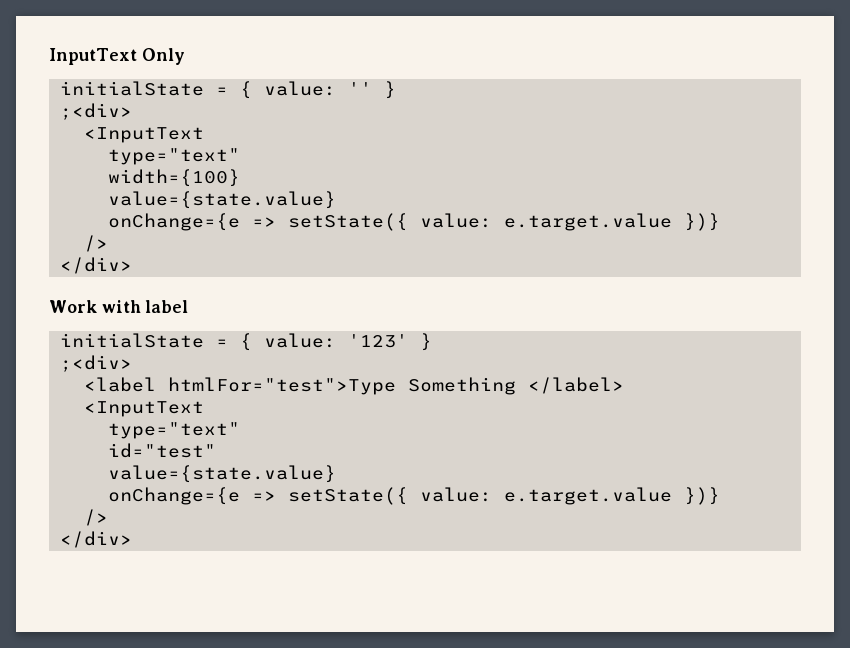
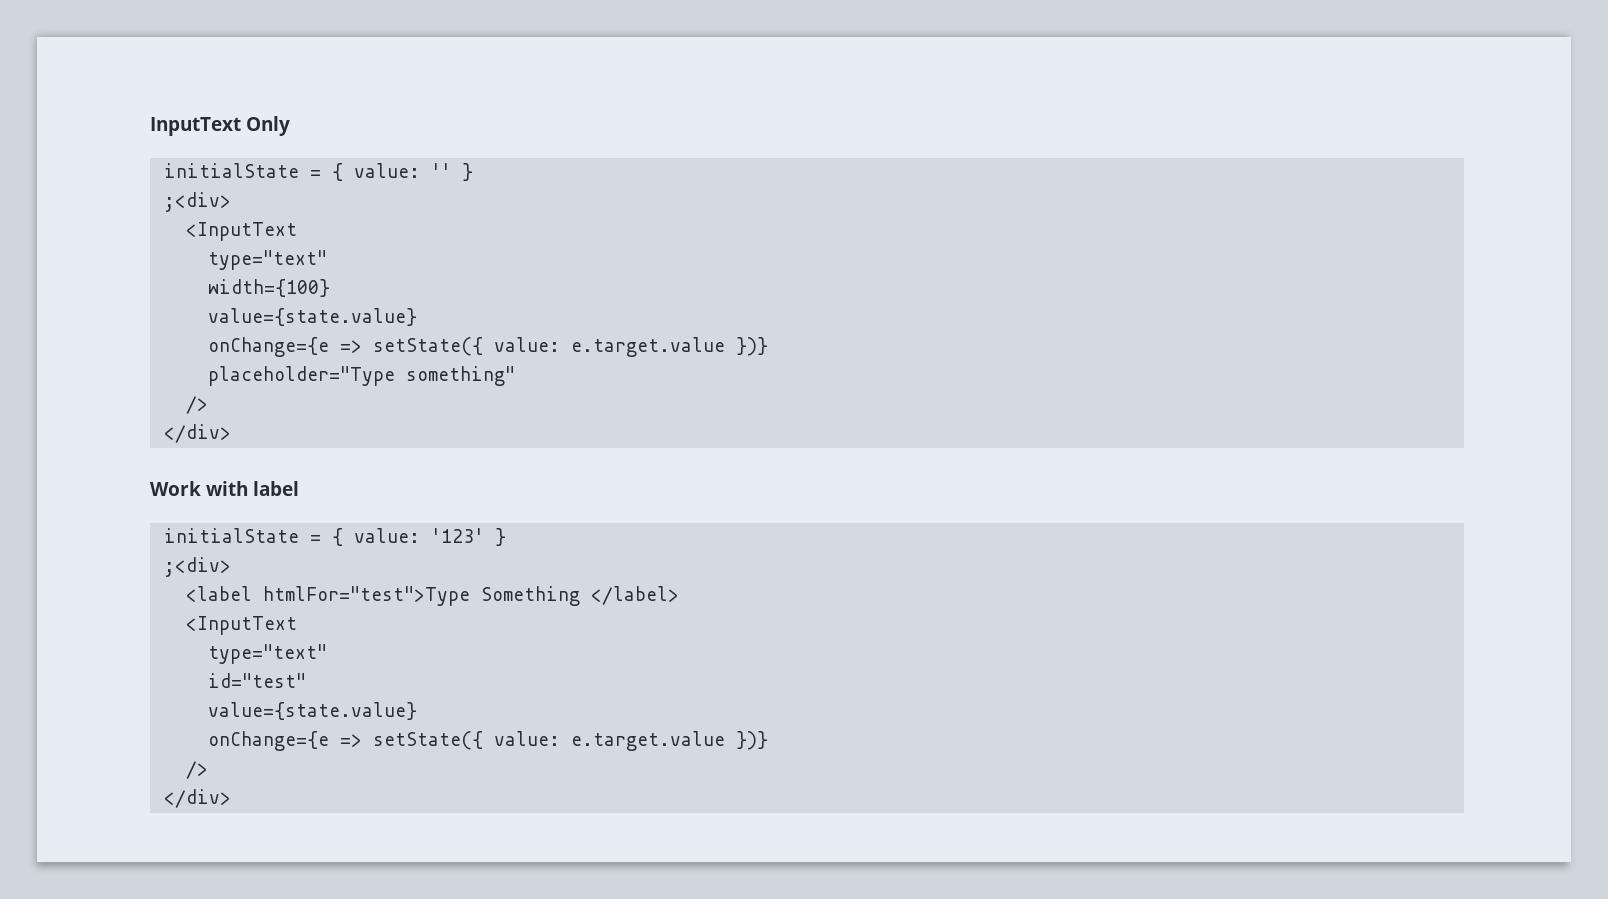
(720, 222) none -> [207,366,515,386] // placeholder="Type something"

